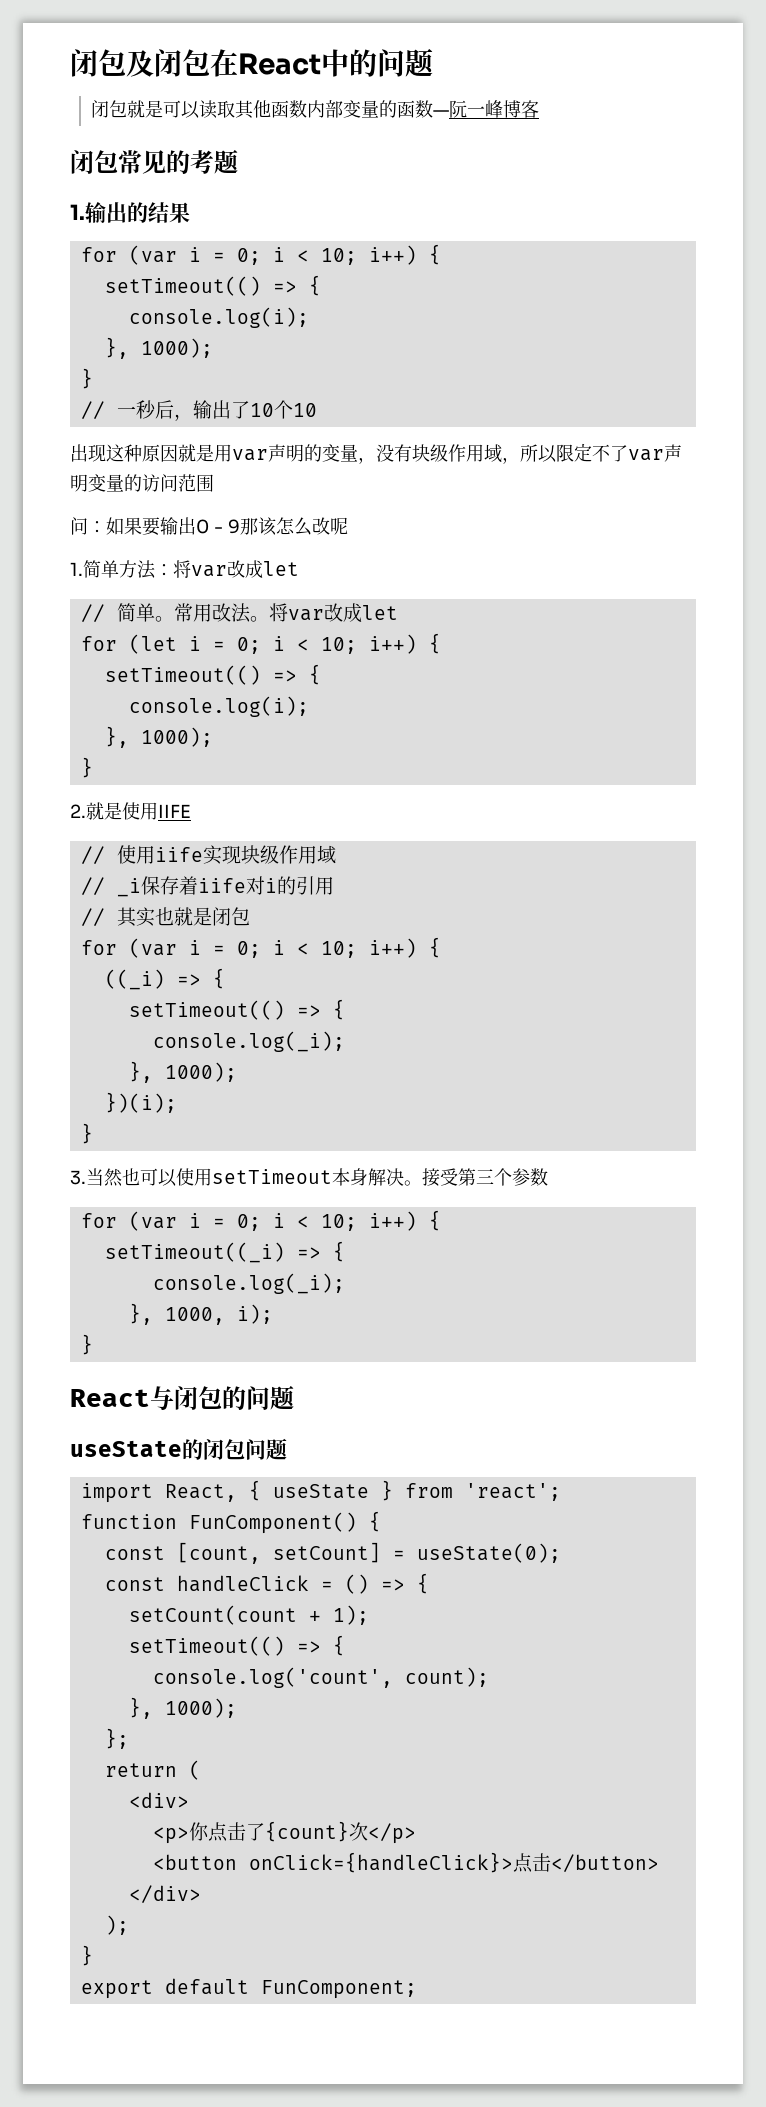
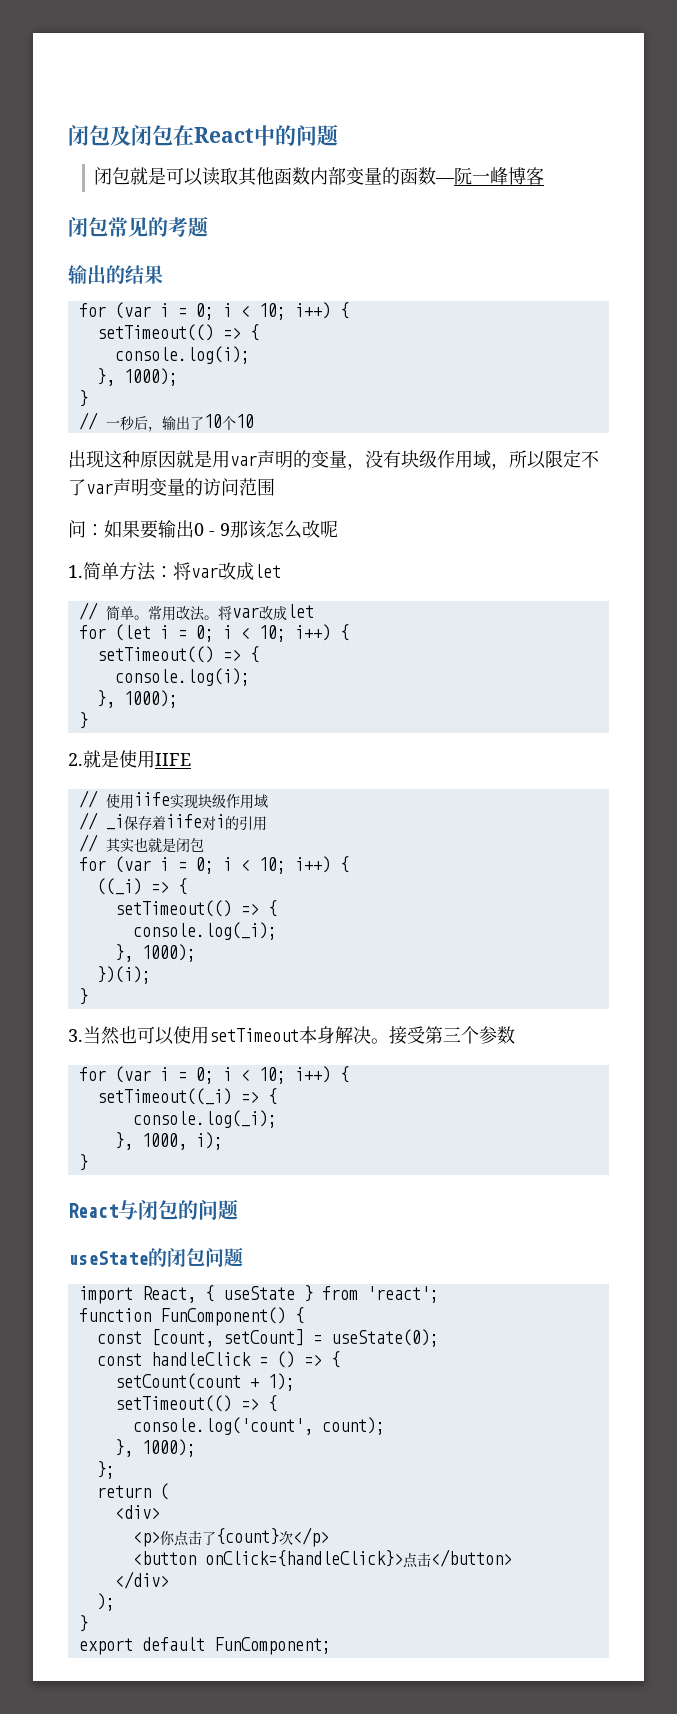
[70,204,85,220] 1. -> (208, 226) none

